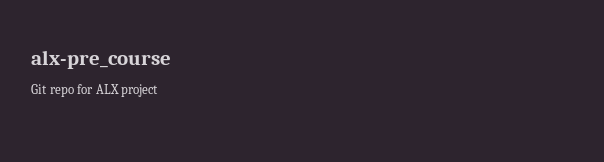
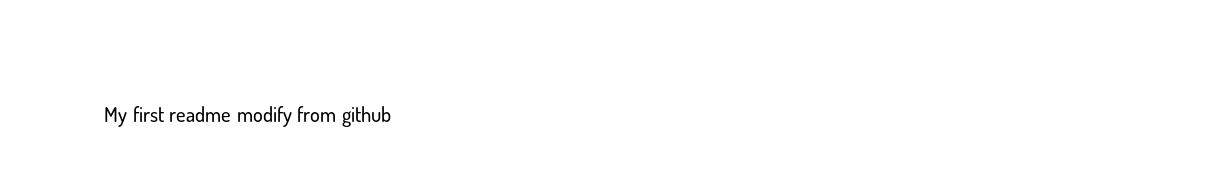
[31,50,171,69] [31,84,159,97] alx-pre_course // Git repo for ALX project -> [104,106,391,127] My first readme modify from github

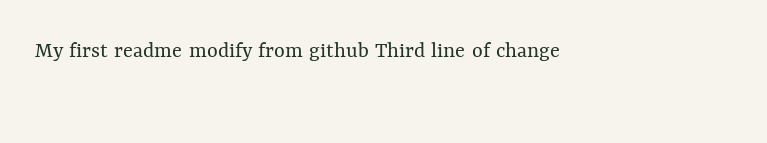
(391, 116) none -> [375,42,560,61] Third line of change

